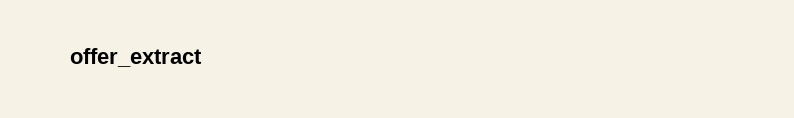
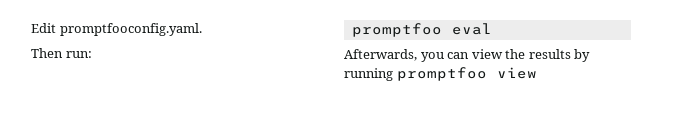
[70,48,202,67] offer_extract -> [31,23,202,36] [31,48,92,58] [351,23,492,37] [344,49,591,62] [344,67,537,81] Edit promptfooconfig.yaml. // Then run: // promptfoo eval // Afterwards, you can view the results by running promptfoo view

